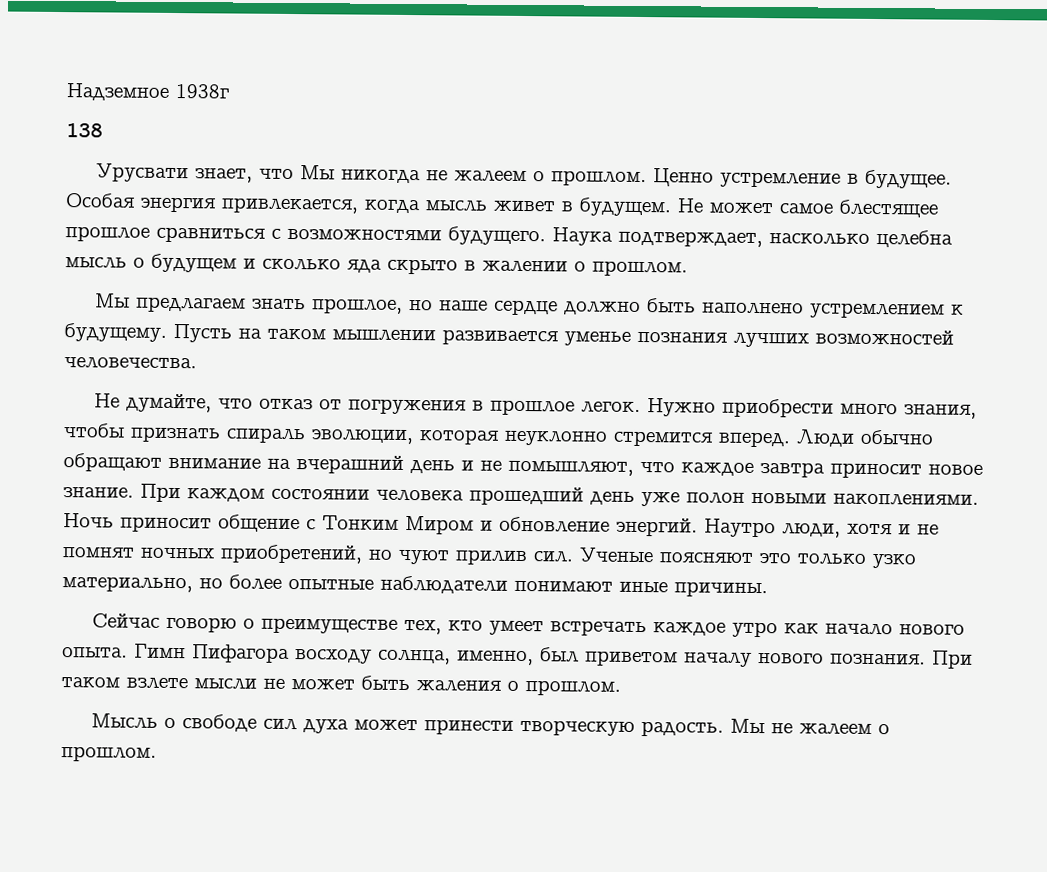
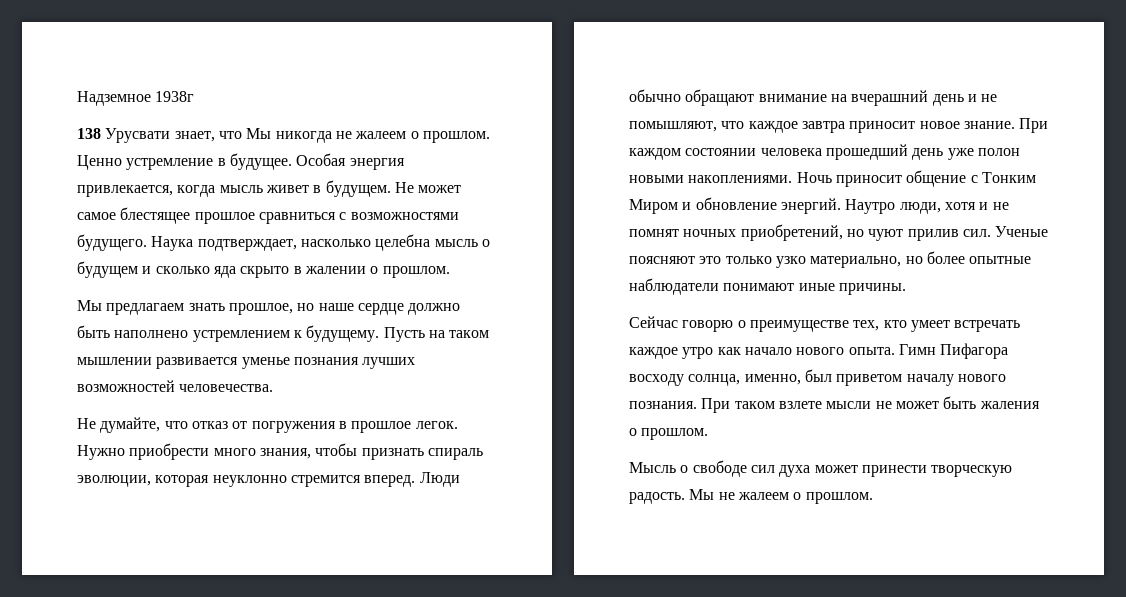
(103, 130) // -> (101, 133) none

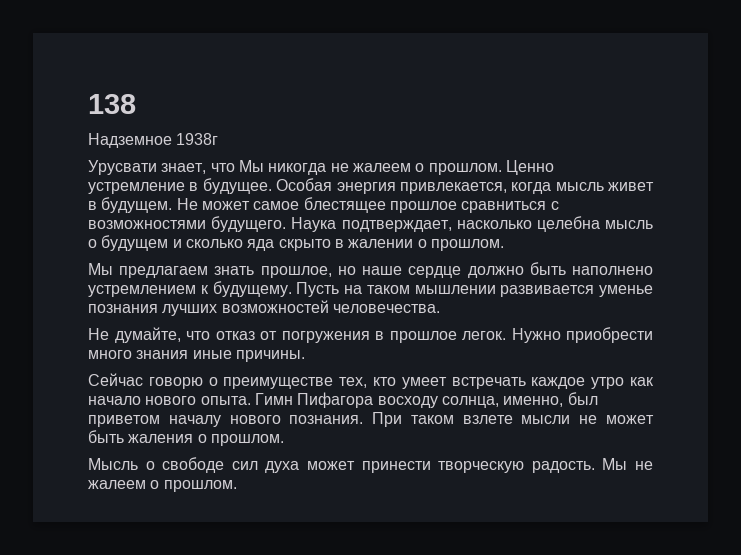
(77, 98) none -> [88,94,136,114] 138 //
[77,128,101,139] 138 -> (219, 139) none
[259,443,483,460] [77,472,460,487] [629,89,998,106] [629,118,1049,133] [629,144,1020,160] [629,170,1036,187] [629,197,1009,214] [629,224,1049,241] [629,251,1032,268] [629,278,795,295] знания, чтобы признать спираль эволюции, которая неуклонно стремится вперед. Люди обычно обращают внимание на вчерашний день и не помышляют, что каждое завтра приносит новое знание. При каждом состоянии человека прошедший день уже полон новыми накоплениями. Ночь приносит общение с Тонким Миром и обновление энергий. Наутро люди, хотя и не помнят ночных приобретений, но чуют прилив сил. Ученые поясняют это только узко материально, но более опытные наблюдатели понимают -> [136,350,189,359] знания

